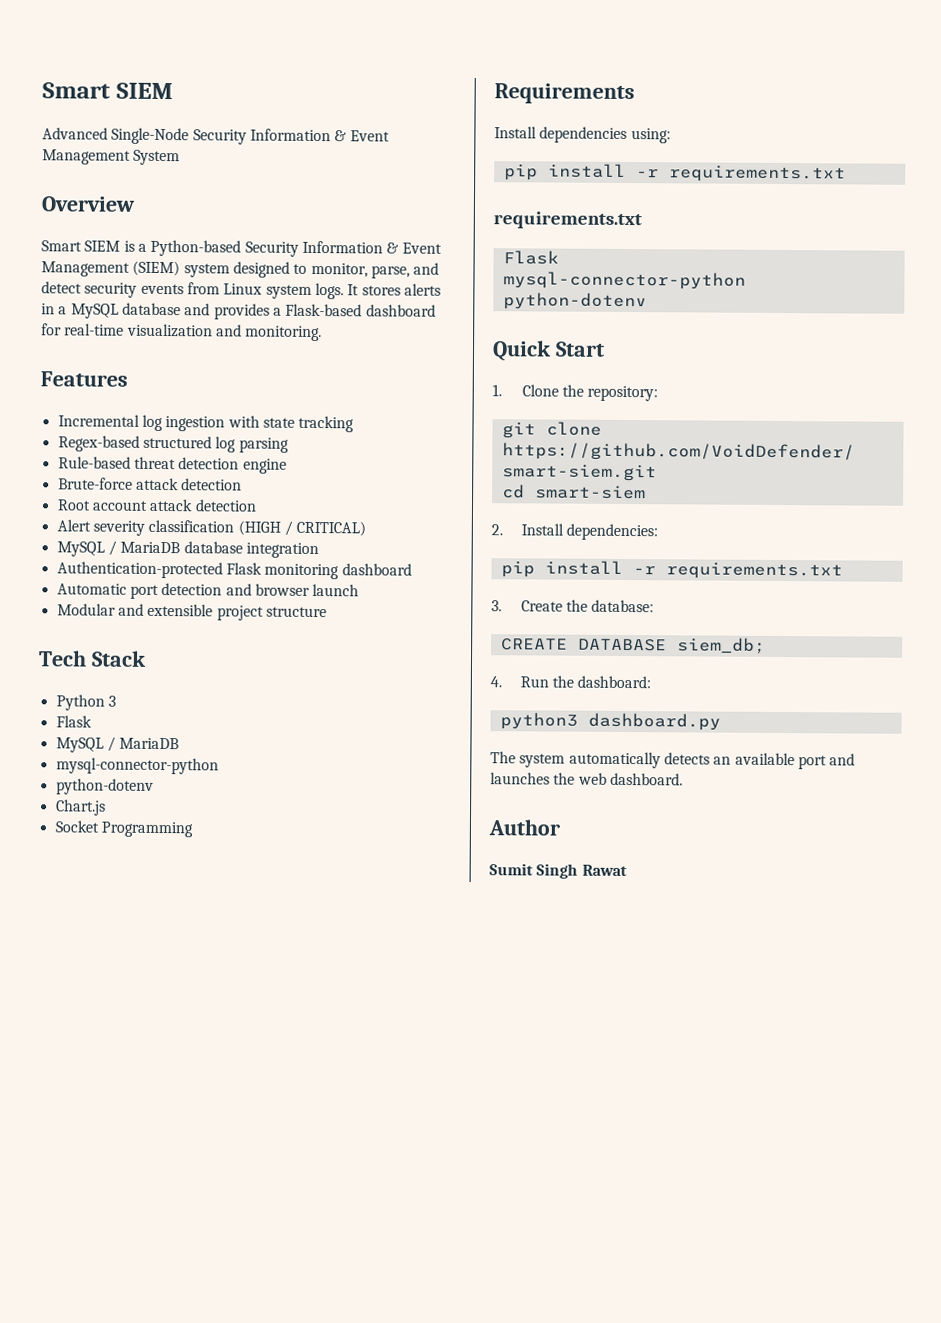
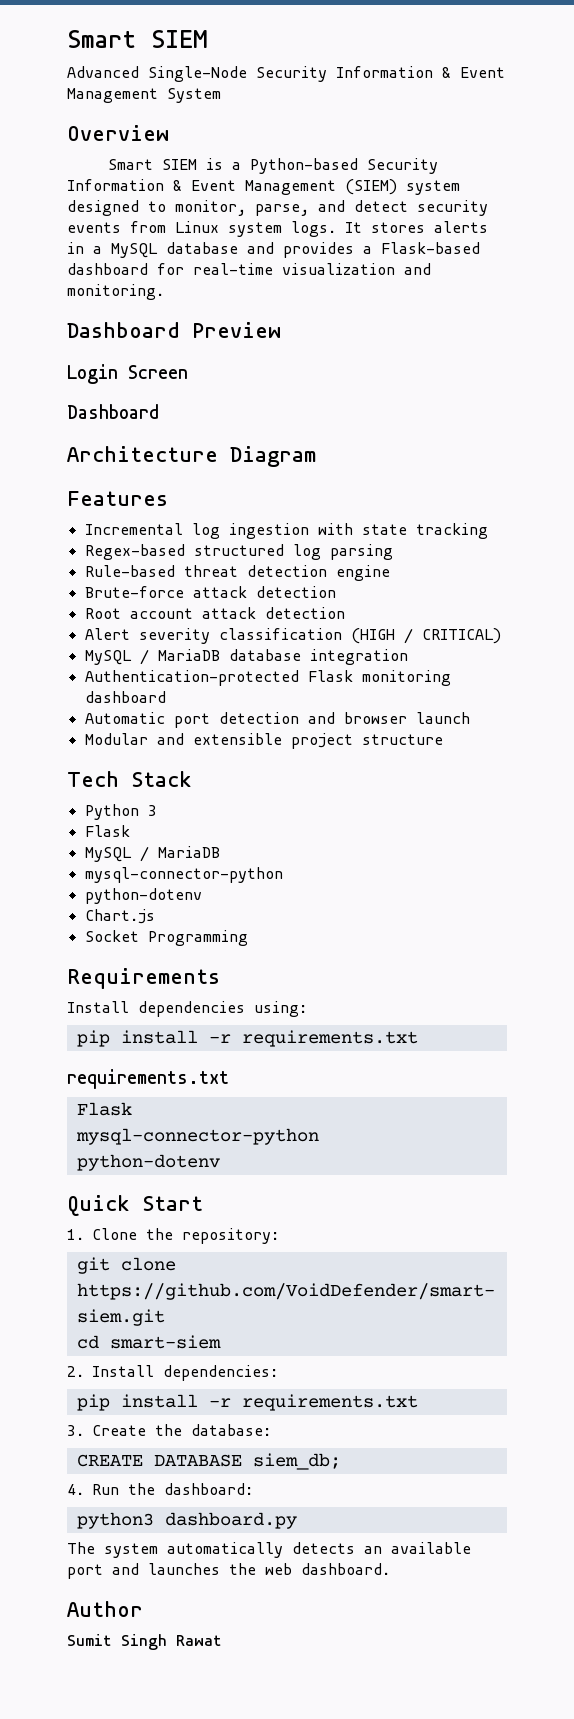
(323, 333) none -> [67,322,281,338] [67,364,188,384] [67,404,159,419] [67,446,316,467] // Dashboard Preview // Login Screen // Dashboard // Architecture Diagram

